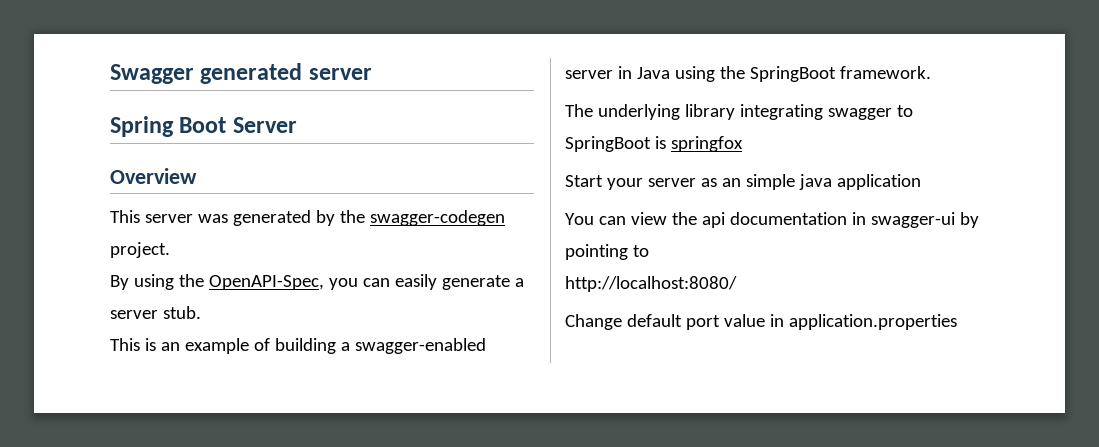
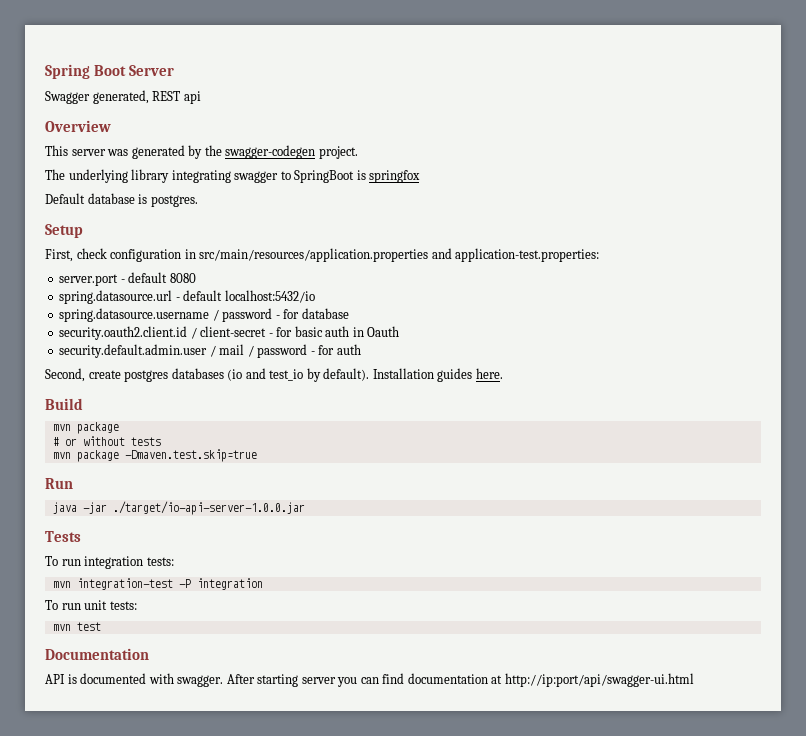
[110,63,372,84] Swagger generated server // -> (45, 71) none
(297, 125) none -> [45,90,201,104] // Swagger generated, REST api
[110,274,524,290] [110,306,201,319] [110,338,486,354] [565,66,931,82] // By using the OpenAPI-Spec, you can easily generate a server stub. // This is an example of building a swagger-enabled server in Java using the SpringBoot framework. -> (358, 152) none
[565,174,921,190] [565,212,979,228] [565,244,649,260] [565,276,737,292] [565,314,957,330] Start your server as an simple java application // You can view the api documentation in swagger-ui by pointing to // http://localhost:8080/ // Change default port value in application.properties -> [45,193,198,207] [45,224,83,238] [45,248,600,262] [59,272,196,286] [59,290,315,304] [59,308,349,322] [59,326,400,340] [59,344,361,358] [45,368,503,382] [45,398,83,410] [52,422,119,434] [52,436,161,446] [52,449,257,462] [45,478,73,489] [52,501,305,515] [45,531,81,542] [45,556,174,569] [52,578,263,590] [45,600,137,610] [52,622,101,631] [45,648,149,660] [45,673,694,687] Default database is postgres. // Setup // First, check configuration in src/main/resources/application.properties and application-test.properties: // server.port - default 8080 // spring.datasource.url - default localhost:5432/io // spring.datasource.username / password - for database // security.oauth2.client.id / client-secret - for basic auth in Oauth // security.default.admin.user / mail / password - for auth // Second, create postgres databases (io and test_io by default). Installation guides here. // Build // mvn package // # or without tests // mvn package -Dmaven.test.skip=true // Run // java -jar ./target/io-api-server-1.0.0.jar // Tests // To run integration tests: // mvn integration-test -P integration // To run unit tests: // mvn test // Documentation // API is documented with swagger. After starting server you can find documentation at http://ip:port/api/swagger-ui.html

